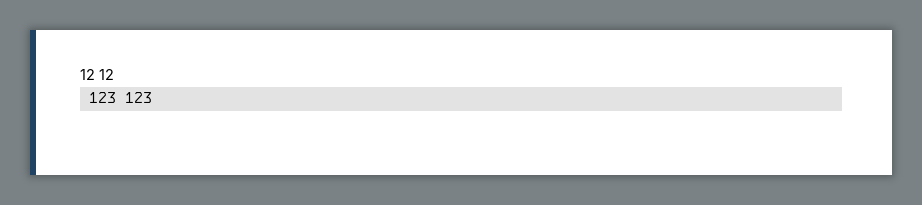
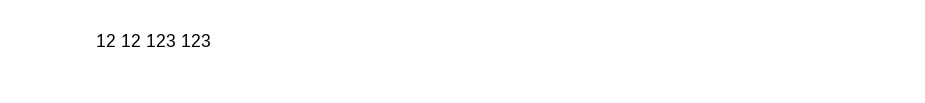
(114, 74) // -> (141, 40) none

